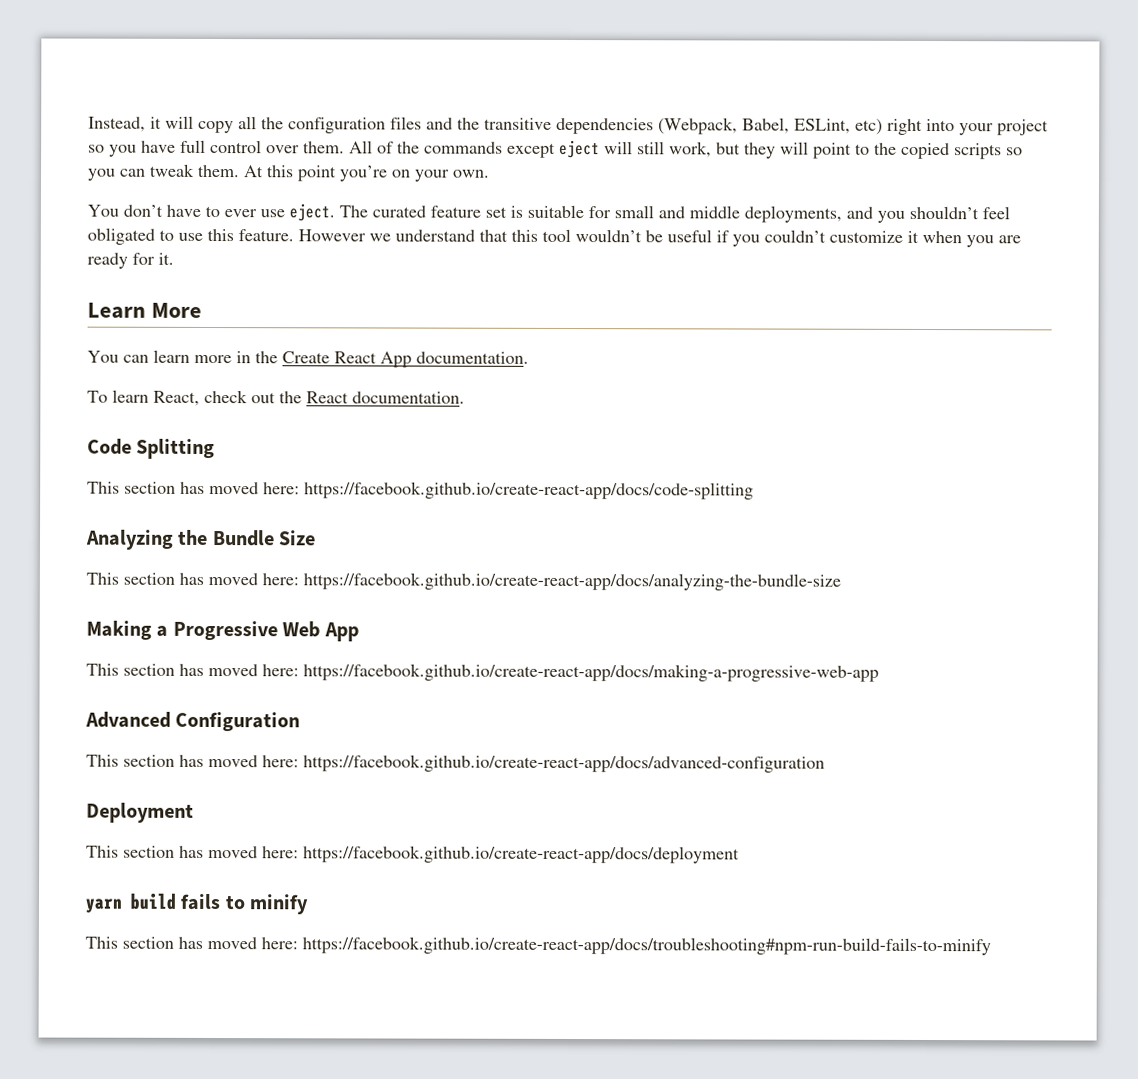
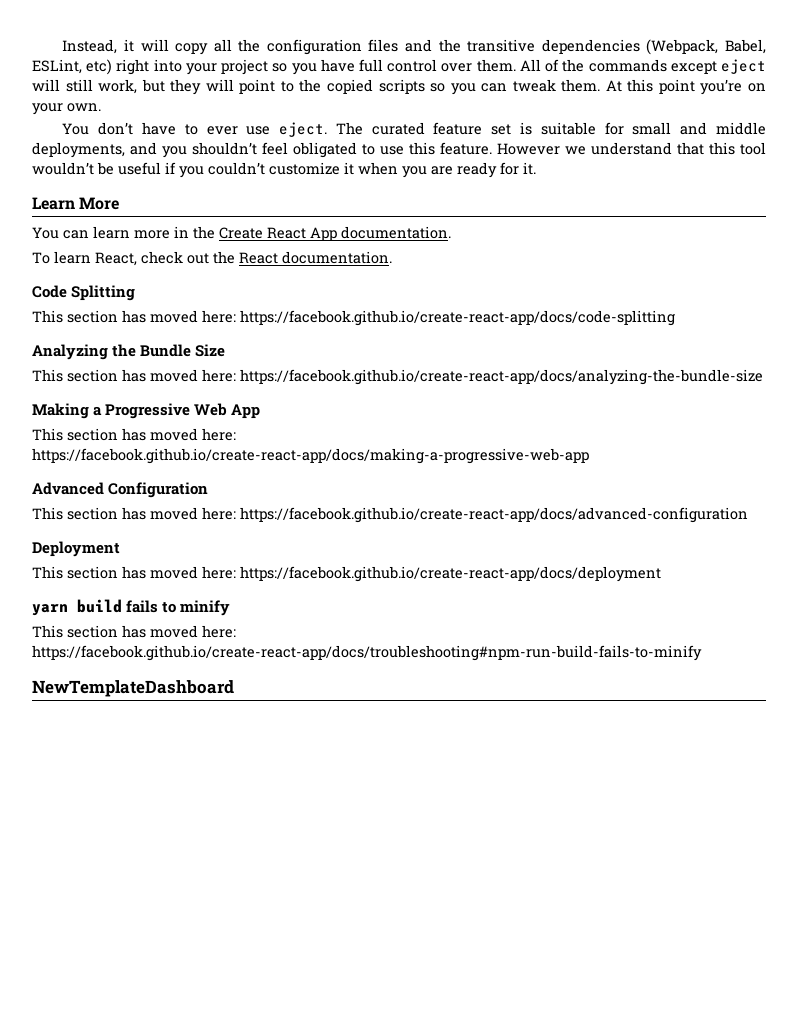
(991, 946) none -> [32,680,234,697] // NewTemplateDashboard

